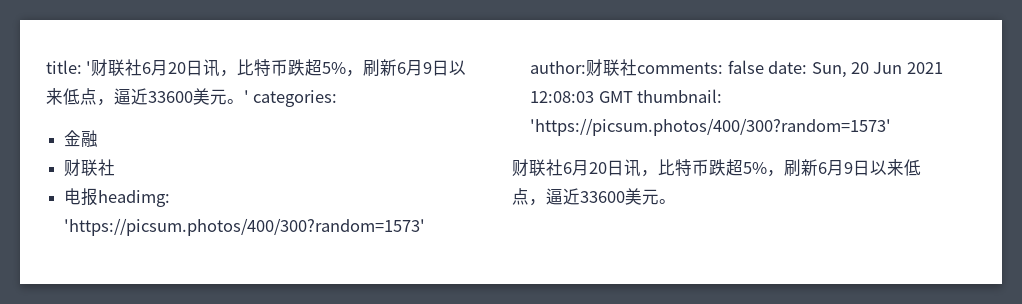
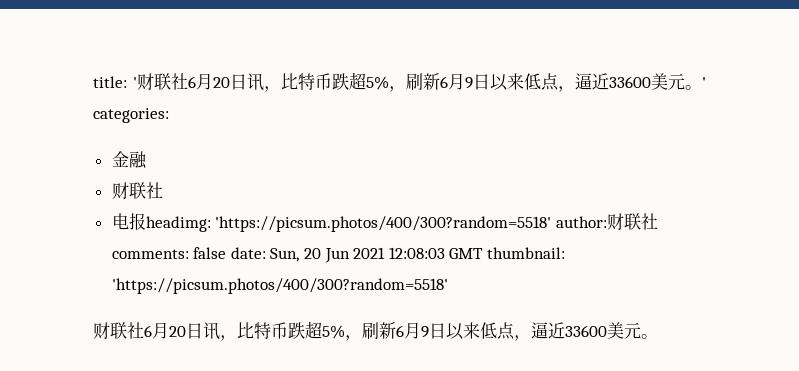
[64,218,426,236] 'https://picsum.photos/400/300?random=1573' -> [215,216,552,232] 'https://picsum.photos/400/300?random=5518'
[530,118,892,136] 'https://picsum.photos/400/300?random=1573' -> [111,278,448,294] 'https://picsum.photos/400/300?random=5518'

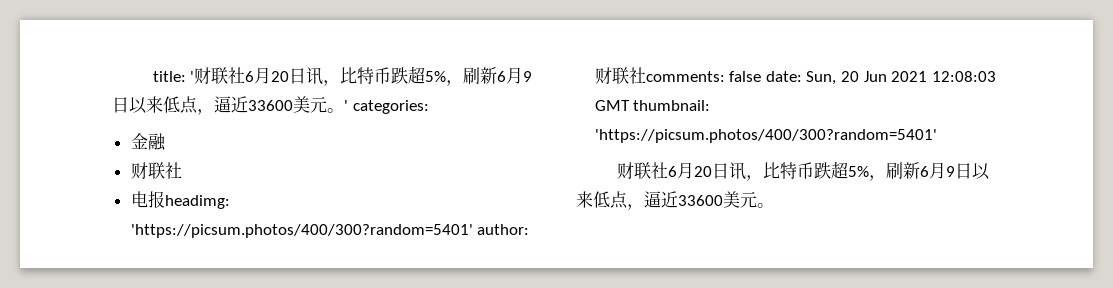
[215,216,552,232] 'https://picsum.photos/400/300?random=5518' -> [130,224,473,238] 'https://picsum.photos/400/300?random=5401'
[111,278,448,294] 'https://picsum.photos/400/300?random=5518' -> [594,129,937,143] 'https://picsum.photos/400/300?random=5401'

